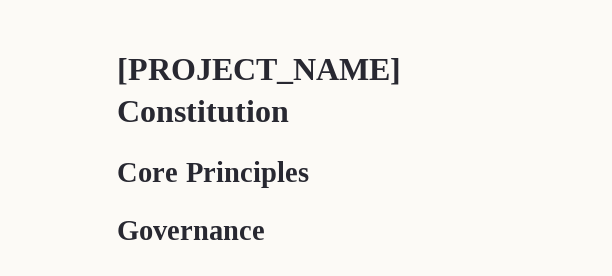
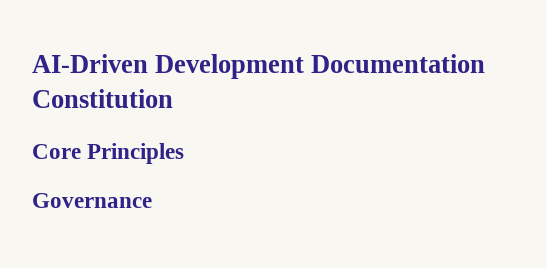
[117,58,401,85] [PROJECT_NAME] -> [32,54,486,79] AI-Driven Development Documentation

